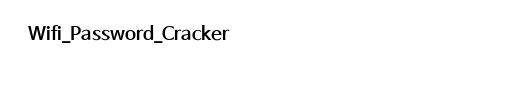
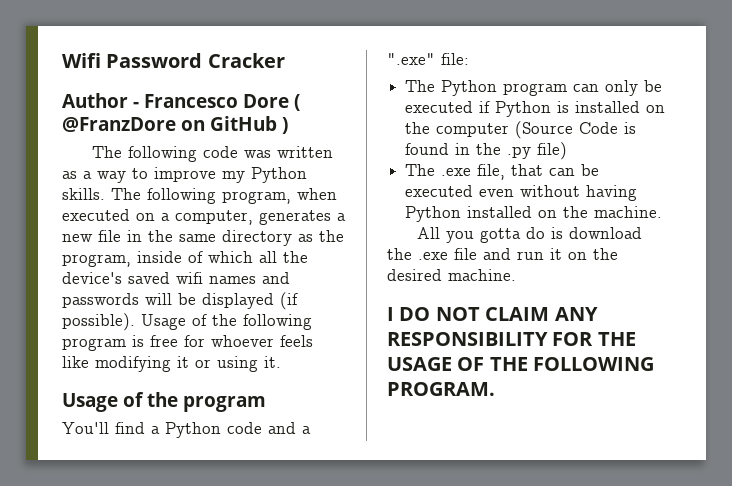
[28,25,230,43] Wifi_Password_Cracker -> [62,53,285,68] [62,93,300,111] [62,116,288,134] [92,146,334,162] [62,167,307,183] [62,188,337,204] [62,209,346,225] [62,230,344,246] [62,251,308,267] [62,272,290,284] [62,292,298,310] [62,313,312,331] [62,335,313,351] [62,356,281,372] [62,392,266,412] [62,422,311,438] [387,53,469,65] [405,80,663,96] [405,101,666,117] [405,121,637,139] [405,142,568,160] [405,164,600,180] [405,185,638,201] [405,206,663,222] [417,227,643,243] [387,248,618,260] [387,269,516,281] [387,307,598,321] [387,332,636,346] [387,357,655,371] [387,382,495,396] Wifi Password Cracker // Author - Francesco Dore ( @FranzDore on GitHub ) // The following code was written as a way to improve my Python skills. The following program, when executed on a computer, generates a new file in the same directory as the program, inside of which all the device's saved wifi names and passwords will be displayed (if possible). Usage of the following program is free for whoever feels like modifying it or using it. // Usage of the program // You'll find a Python code and a ".exe" file: // The Python program can only be executed if Python is installed on the computer (Source Code is found in the .py file) // The .exe file, that can be executed even without having Python installed on the machine. // All you gotta do is download the .exe file and run it on the desired machine. // I DO NOT CLAIM ANY RESPONSIBILITY FOR THE USAGE OF THE FOLLOWING PROGRAM.

